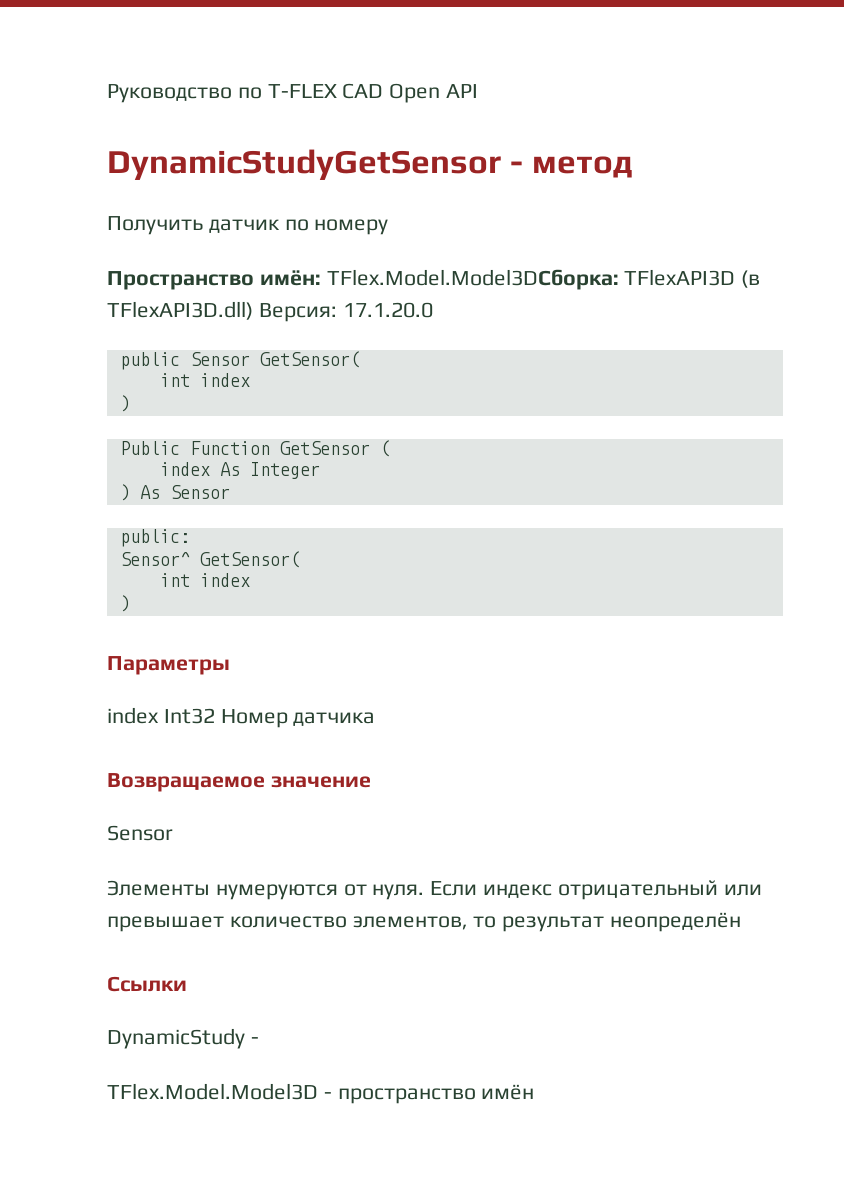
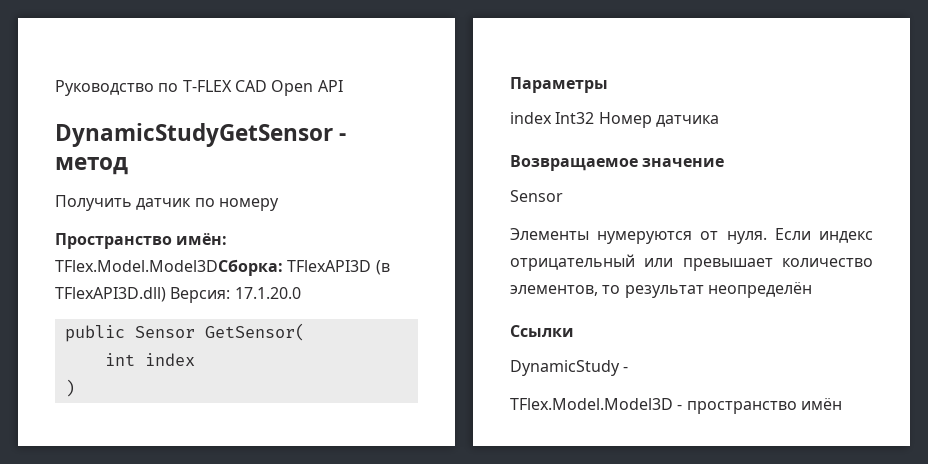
[119,440,390,457] [159,462,320,479] [119,484,230,501] [119,529,190,547] [119,551,300,568] [159,573,250,587] [119,595,130,612] // Public Function GetSensor ( // index As Integer // ) As Sensor // public: // Sensor^ GetSensor( // int index // ) -> (75, 388) none

